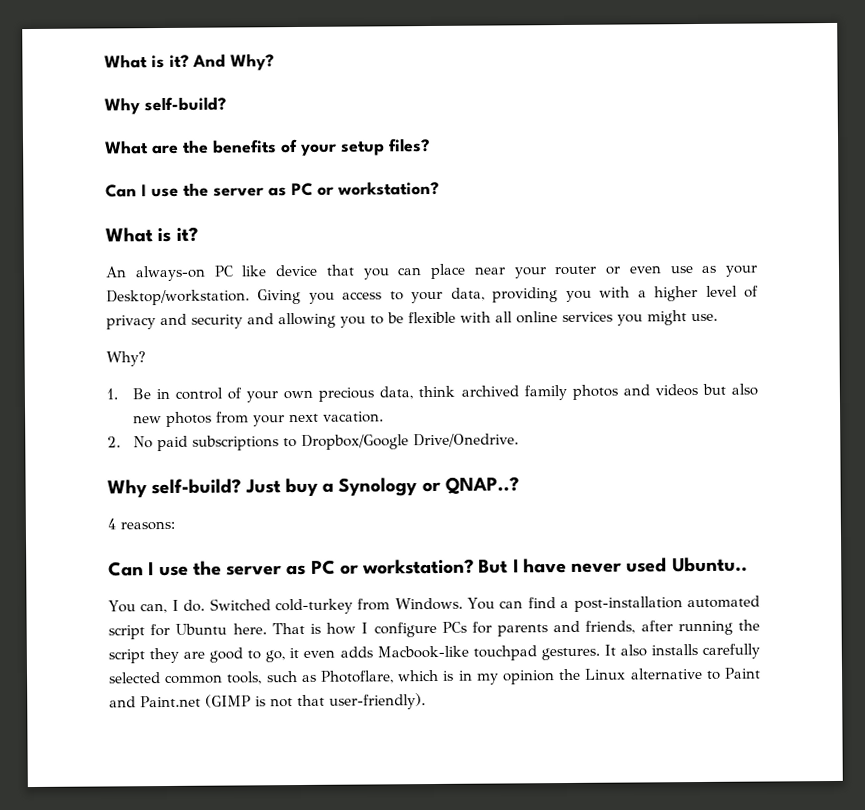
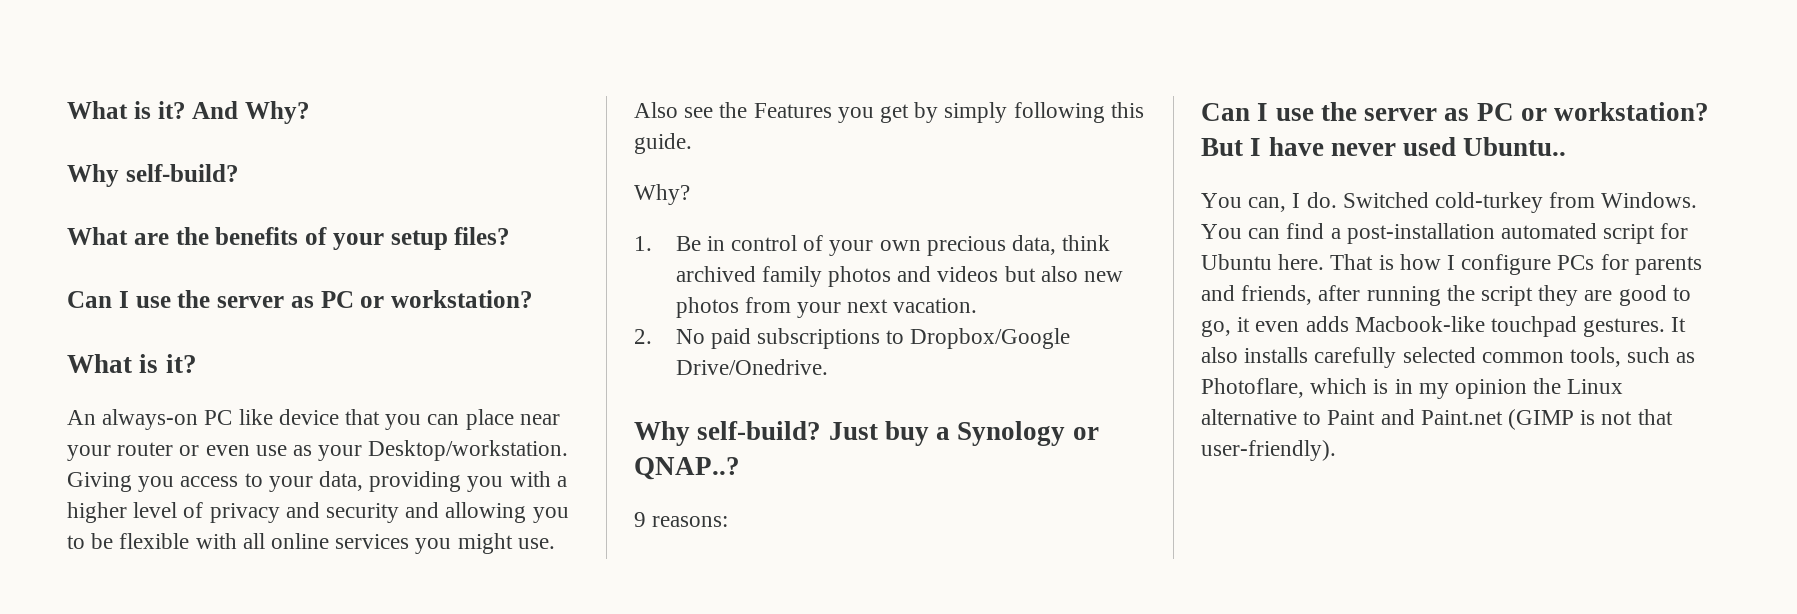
(718, 317) none -> [634,102,1144,123] [634,133,692,154] Also see the Features you get by simply following this guide.
[107,518,116,530] 4 -> [634,512,646,527] 9

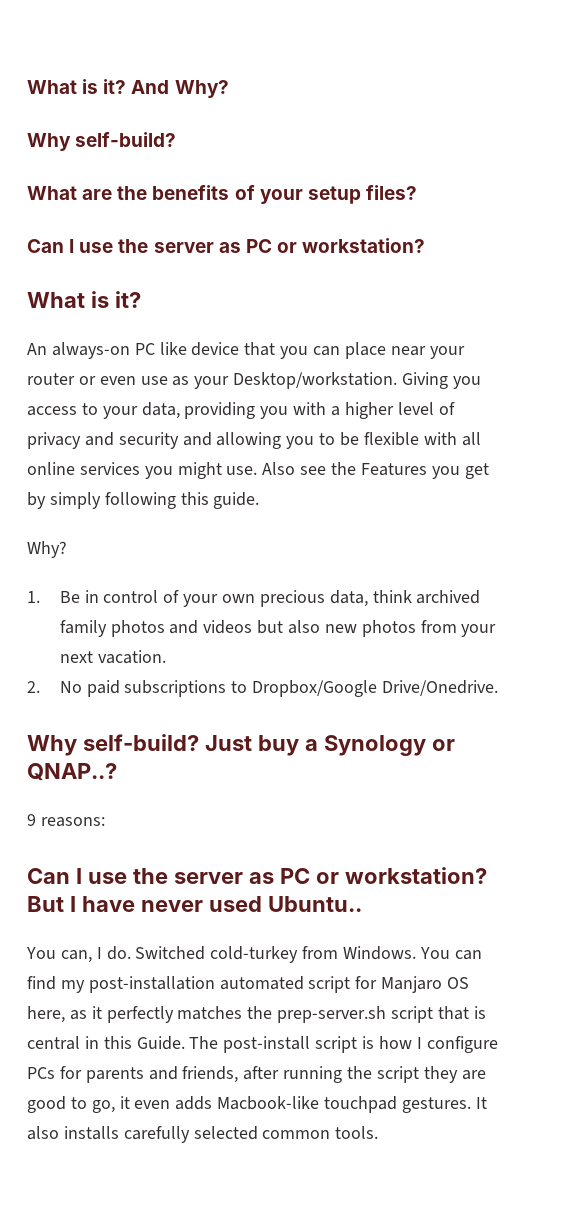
[1330,228,1341,239] a -> [60,980,85,993] my
[1201,254,1374,270] Ubuntu here. That -> [381,976,470,993] [27,1006,486,1023] [27,1036,358,1053] Manjaro OS here, as it perfectly matches the prep-server.sh script that is central in this Guide. The post-install script
[1570,347,1696,367] [1201,378,1624,399] [1201,409,1673,430] [1201,440,1336,461] tools, such as Photoflare, which is in my opinion the Linux alternative to Paint and Paint.net (GIMP is not that user-friendly). -> [335,1126,379,1139] tools.

